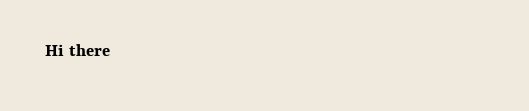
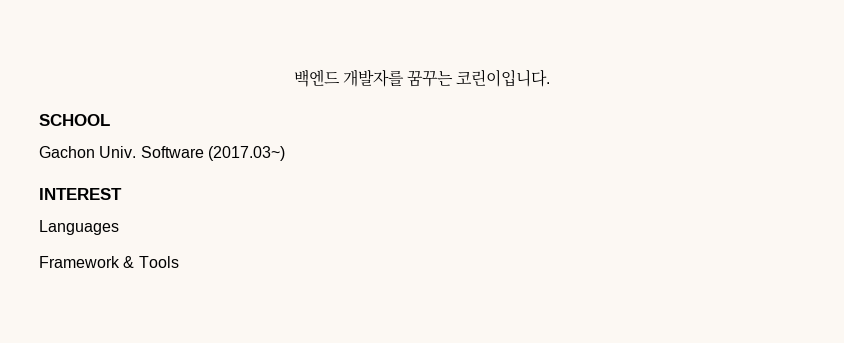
[45,44,111,56] Hi there -> [293,69,551,87] [39,114,110,126] [39,146,285,161] [39,188,122,200] [39,220,119,235] [39,256,179,268] 백엔드 개발자를 꿈꾸는 코린이입니다. // SCHOOL // Gachon Univ. Software (2017.03~) // INTEREST // Languages // Framework & Tools

